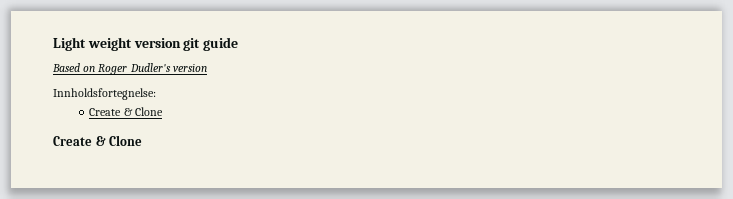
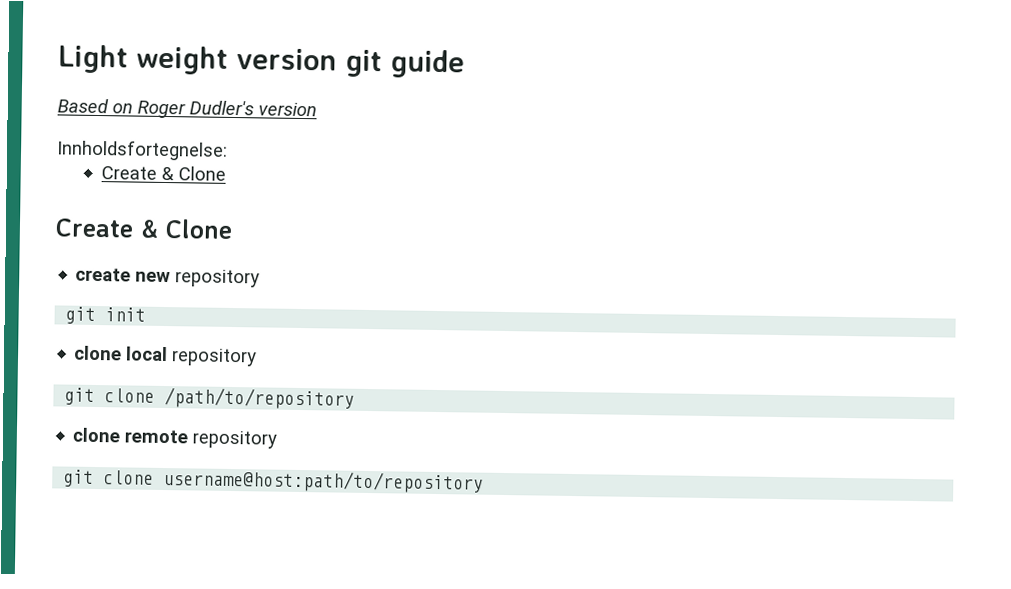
(143, 140) none -> [75,267,261,288] [65,306,147,325] [73,345,258,367] [64,387,356,410] [72,427,278,449] [63,469,485,494] // create new repository // git init // clone local repository // git clone /path/to/repository // clone remote repository // git clone username@host:path/to/repository

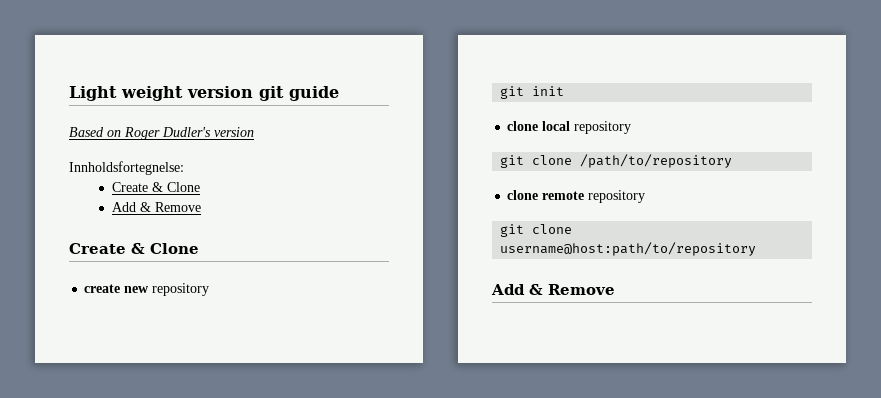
(226, 173) none -> [111,202,201,212] // Add & Remove
(485, 481) none -> [491,284,615,295] // Add & Remove

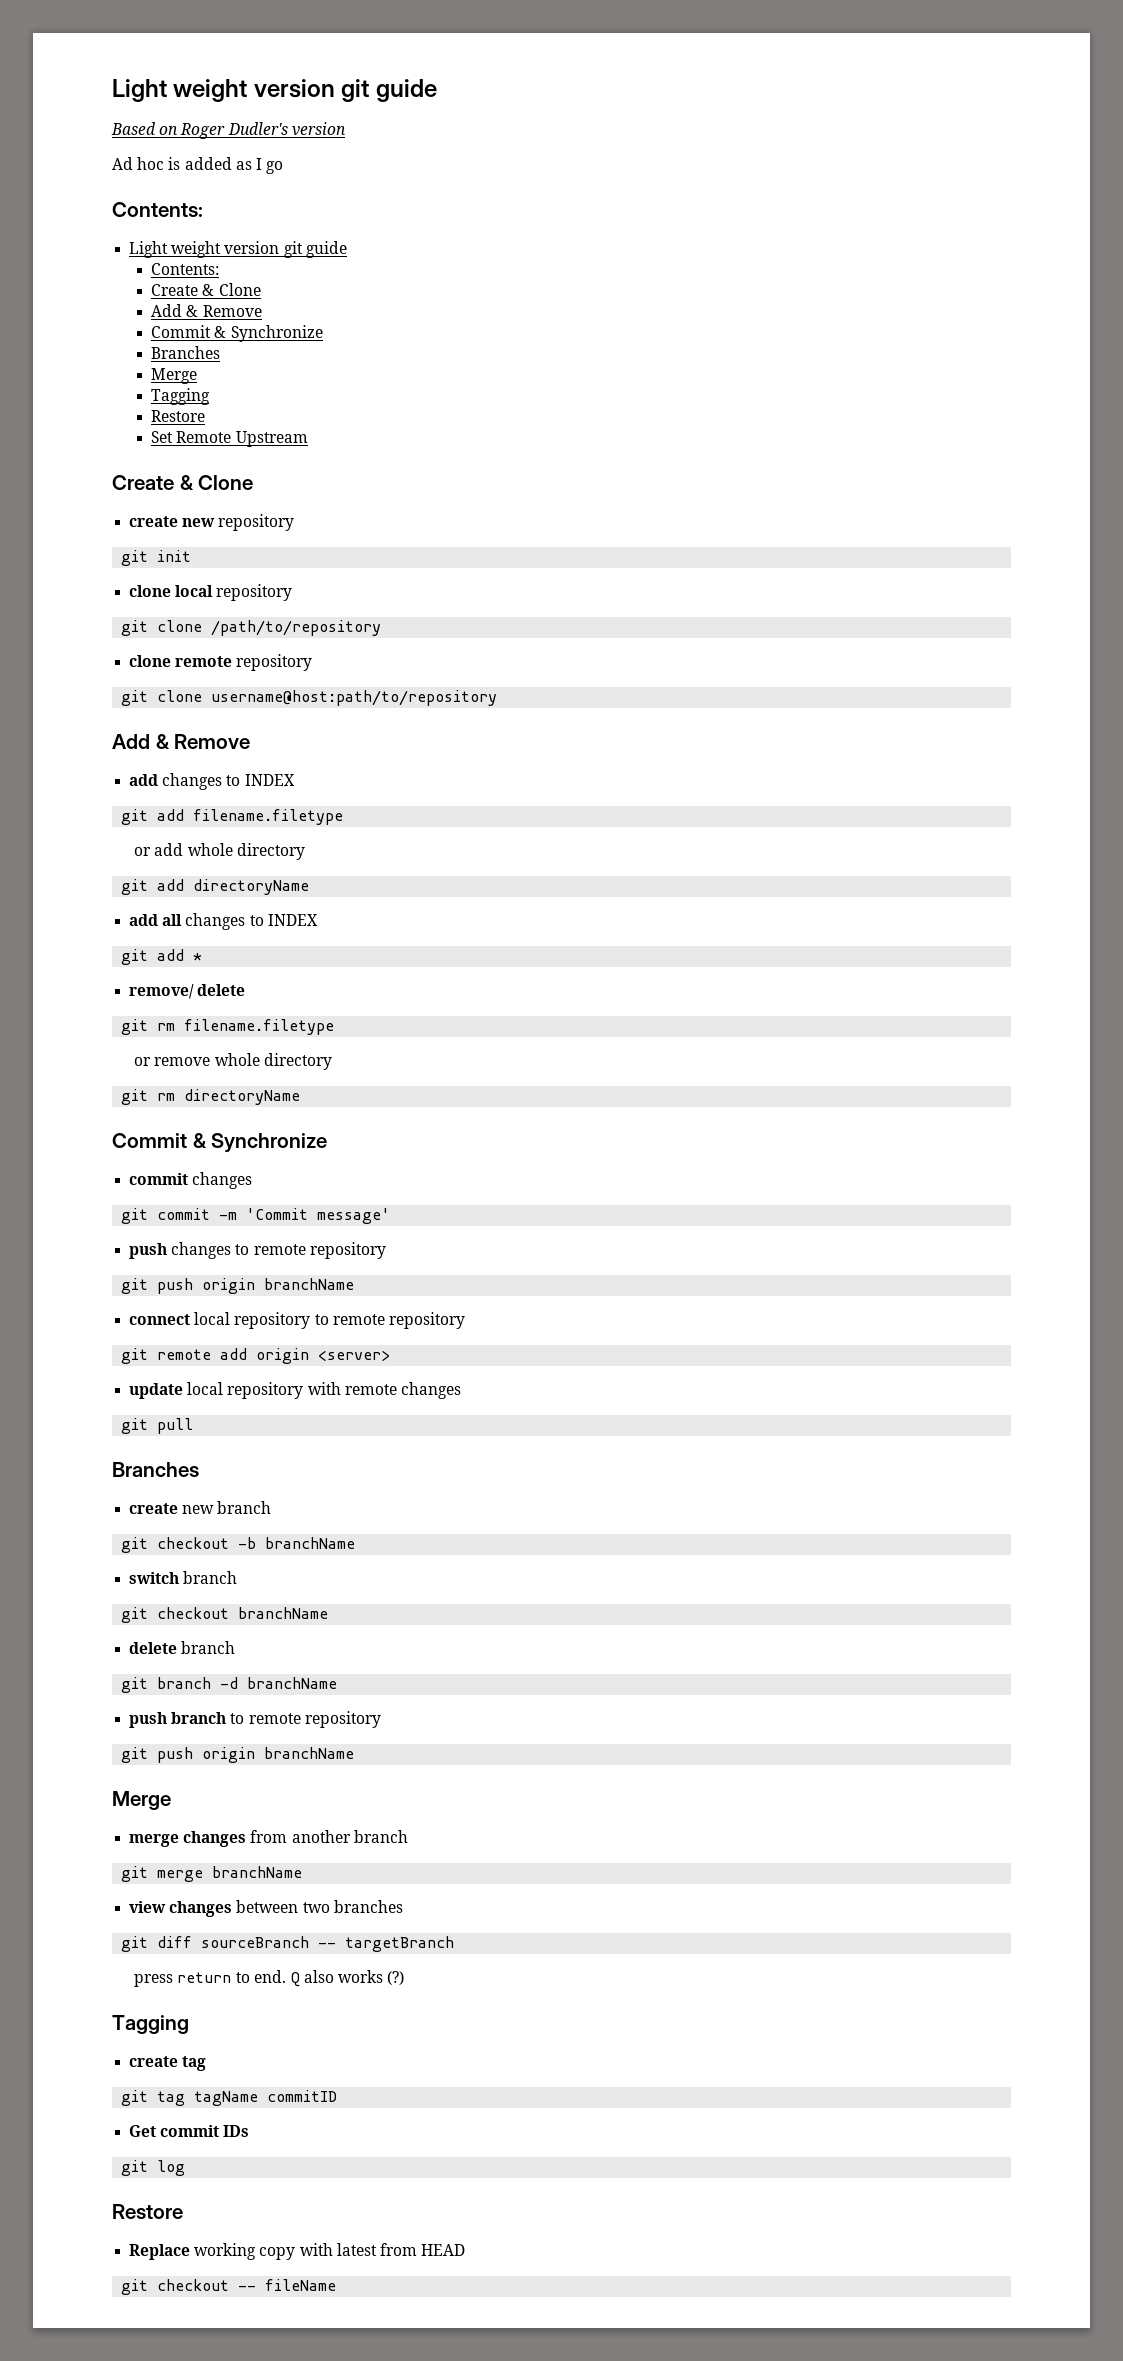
[69,161,184,175] Innholdsfortegnelse: -> [112,157,284,174] [112,202,203,217] [129,241,347,258] [151,263,220,275] Ad hoc is added as I go // Contents: // Light weight version git guide // Contents:
(201, 207) none -> [151,325,323,342] [151,346,221,359] [151,368,198,384] [151,388,211,405] [151,410,206,422] [151,431,308,447] // Commit & Synchronize // Branches // Merge // Tagging // Restore // Set Remote Upstream
(615, 289) none -> [129,773,295,790] [121,809,344,825] [134,843,305,860] [121,879,310,895] [129,913,318,930] [121,949,203,965] [129,984,246,999] [121,1019,335,1035] [134,1053,332,1070] [121,1089,301,1105] [112,1133,328,1153] [129,1172,253,1189] [121,1208,391,1224] [129,1242,386,1259] [121,1278,355,1294] [129,1312,465,1329] [121,1348,391,1364] [129,1382,461,1399] [121,1418,194,1434] [112,1462,199,1477] [129,1501,272,1514] [121,1537,356,1553] [129,1571,238,1584] [121,1607,329,1623] [129,1641,236,1654] [121,1677,338,1693] [129,1711,381,1728] [121,1747,355,1763] [112,1791,171,1810] [129,1830,408,1847] [121,1866,303,1882] [129,1900,403,1917] [121,1936,455,1952] [134,1970,405,1987] [112,2015,189,2034] [129,2056,207,2071] [121,2090,338,2106] [129,2125,250,2137] [121,2160,186,2176] [112,2204,183,2219] [129,2243,466,2260] [121,2279,337,2295] // add changes to INDEX // git add filename.filetype // or add whole directory // git add directoryName // add all changes to INDEX // git add * // remove/ delete // git rm filename.filetype // or remove whole directory // git rm directoryName // Commit & Synchronize // commit changes // git commit -m 'Commit message' // push changes to remote repository // git push origin branchName // connect local repository to remote repository // git remote add origin <server> // update local repository with remote changes // git pull // Branches // create new branch // git checkout -b branchName // switch branch // git checkout branchName // delete branch // git branch -d branchName // push branch to remote repository // git push origin branchName // Merge // merge changes from another branch // git merge branchName // view changes between two branches // git diff sourceBranch -- targetBranch // press return to end. Q also works (?) // Tagging // create tag // git tag tagName commitID // Get commit IDs // git log // Restore // Replace working copy with latest from HEAD // git checkout -- fileName

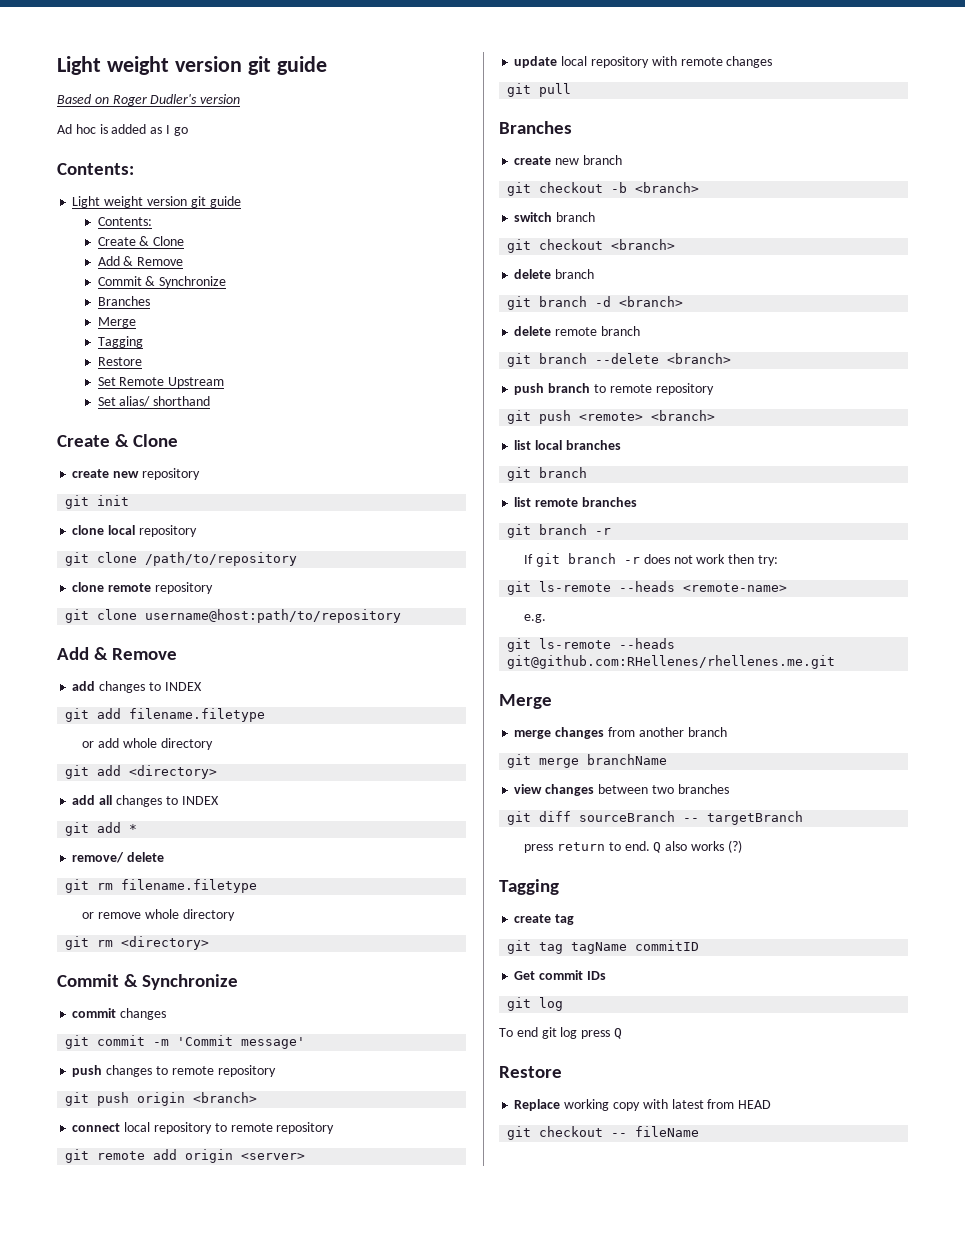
(308, 439) none -> [97,396,211,407] // Set alias/ shorthand
[193,879,310,895] directoryName -> [129,765,218,779] <directory>
[184,1089,301,1105] directoryName -> [121,936,210,950] <directory>
[264,1278,355,1290] branchName -> [193,1092,258,1103] <branch>
[265,1537,356,1549] branchName -> [635,182,700,193] <branch>
[238,1607,329,1619] branchName -> [611,239,676,250] <branch>
[247,1677,338,1689] branchName -> [619,296,684,307] [514,326,640,336] [507,353,732,367] <branch> // delete remote branch // git branch --delete <branch>
[202,1747,355,1763] origin branchName -> [579,410,716,421] [514,440,621,450] [507,467,588,481] [514,497,637,507] [507,524,612,538] [524,553,778,567] [507,581,788,595] [524,614,547,623] [507,638,676,652] [507,655,836,669] <remote> <branch> // list local branches // git branch // list remote branches // git branch -r // If git branch -r does not work then try: // git ls-remote --heads <remote-name> // e.g. // git ls-remote --heads git@github.com:RHellenes/rhellenes.me.git
(186, 2168) none -> [499,1027,622,1039] // To end git log press Q

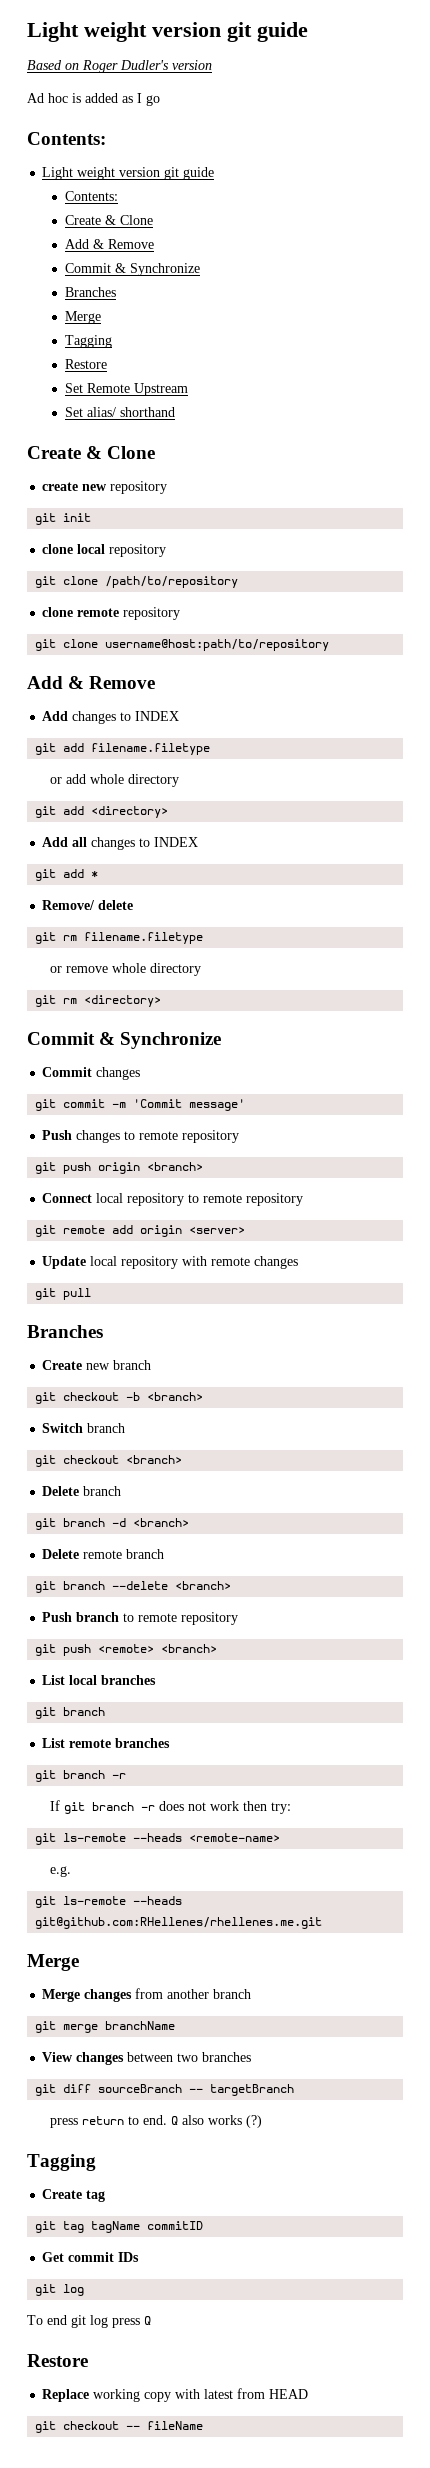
[72,681,96,691] add -> [42,711,69,721] Add
[72,795,96,805] add -> [42,837,69,847] Add
[72,852,125,863] remove/ -> [42,900,96,910] Remove/
[72,1008,117,1018] commit -> [42,1067,93,1077] Commit
[72,1065,103,1077] push -> [42,1130,73,1140] Push
[72,1123,121,1132] connect -> [42,1193,93,1203] Connect
[514,56,558,68] update -> [42,1256,87,1269] Update
[514,156,552,165] create -> [42,1360,83,1370] Create
[514,212,553,222] switch -> [42,1423,84,1433] Switch
[514,269,552,279] delete -> [42,1486,80,1496] Delete
[514,326,552,336] delete -> [42,1549,80,1559] Delete
[514,383,545,395] push -> [42,1612,73,1622] Push
[514,440,532,450] list -> [42,1675,66,1685] List
[514,497,532,507] list -> [42,1738,66,1748] List
[514,730,552,739] merge -> [42,1989,81,2002] Merge
[514,784,543,794] view -> [42,2052,74,2062] View
[514,914,552,923] create -> [42,2189,83,2199] Create

